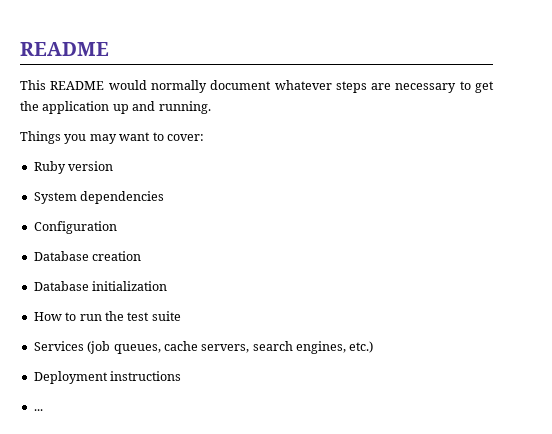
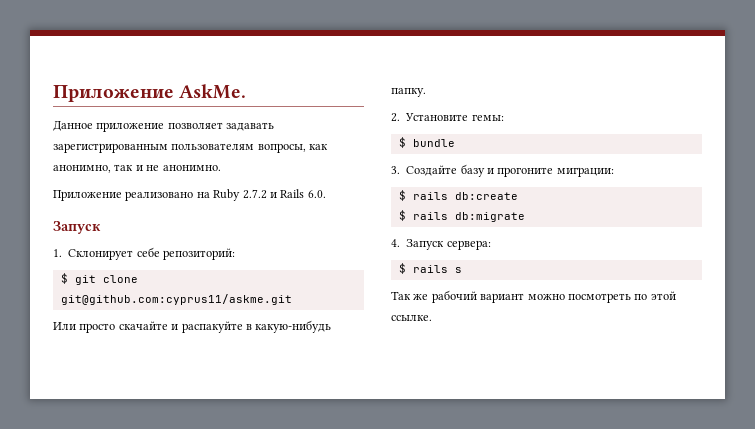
[20,42,109,56] [20,80,495,93] [20,101,211,114] [20,131,204,144] [33,161,114,174] [33,191,165,204] [33,221,117,234] [33,251,142,261] [33,281,168,291] [33,311,181,321] [33,341,374,354] [33,371,182,384] [33,409,43,411] README // This README would normally document whatever steps are necessary to get the application up and running. // Things you may want to cover: // Ruby version // System dependencies // Configuration // Database creation // Database initialization // How to run the test suite // Services (job queues, cache servers, search engines, etc.) // Deployment instructions // ... -> [53,84,247,102] [53,120,275,132] [53,143,329,153] [53,164,221,173] [53,189,326,201] [53,221,101,234] [53,247,235,260] [60,273,138,285] [60,294,292,305] [53,320,332,333] [391,88,426,97] [391,113,504,122] [398,137,455,148] [391,164,614,177] [398,190,518,201] [398,210,525,222] [391,239,491,250] [398,263,462,274] [391,290,676,303] [391,315,432,321] Приложение AskMe. // Данное приложение позволяет задавать зарегистрированным пользователям вопросы, как анонимно, так и не анонимно. // Приложение реализовано на Ruby 2.7.2 и Rails 6.0. // Запуск // 1. Склонирует себе репозиторий: // $ git clone git@github.com:cyprus11/askme.git // Или просто скачайте и распакуйте в какую-нибудь папку. // 2. Установите гемы: // $ bundle // 3. Создайте базу и прогоните миграции: // $ rails db:create // $ rails db:migrate // 4. Запуск сервера: // $ rails s // Так же рабочий вариант можно посмотреть по этой ссылке.

